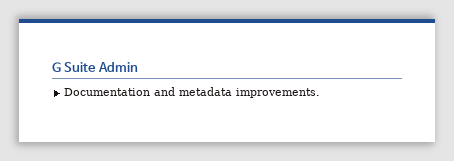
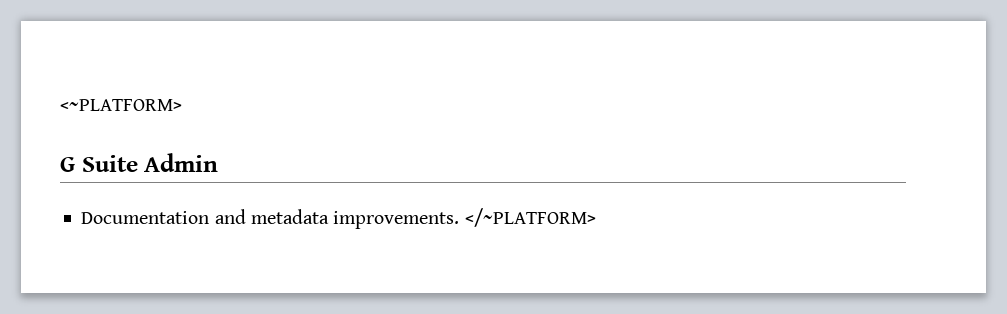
(52, 67) none -> [60,99,182,111] <~PLATFORM> //
(321, 93) none -> [464,208,596,227] </~PLATFORM>

